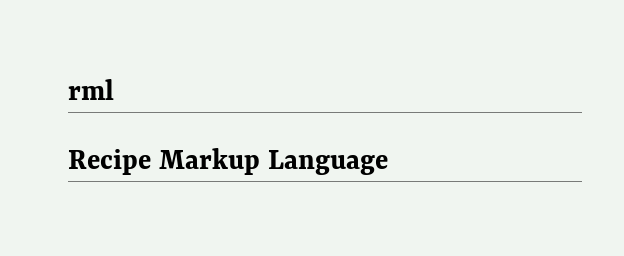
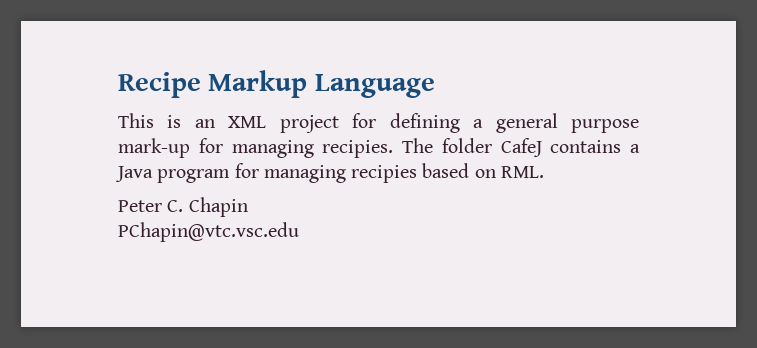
[68,79,114,100] rml // -> (118, 85) none
(389, 162) none -> [118,113,639,133] [118,138,640,158] [115,163,544,183] [118,197,248,217] [118,222,299,242] // This is an XML project for defining a general purpose mark-up for managing recipies. The folder CafeJ contains a Java program for managing recipies based on RML. // Peter C. Chapin // PChapin@vtc.vsc.edu

